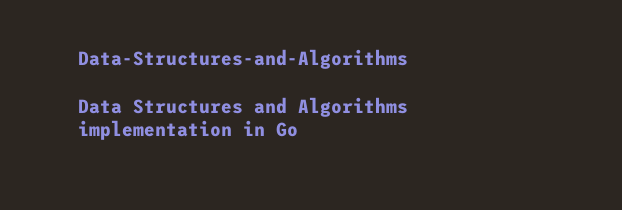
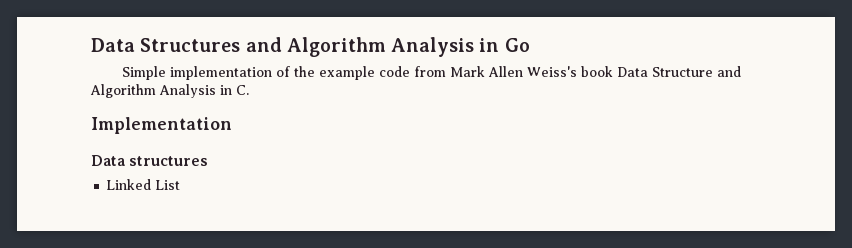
[78,49,408,69] Data-Structures-and-Algorithms // -> (91, 45) none
[298,97,408,117] [78,120,232,140] Algorithms implementation -> [286,37,475,57] Algorithm Analysis
(298, 129) none -> [122,66,742,80] [90,84,249,98] [91,117,232,134] [91,155,209,166] [106,179,181,190] // Simple implementation of the example code from Mark Allen Weiss's book Data Structure and Algorithm Analysis in C. // Implementation // Data structures // Linked List

